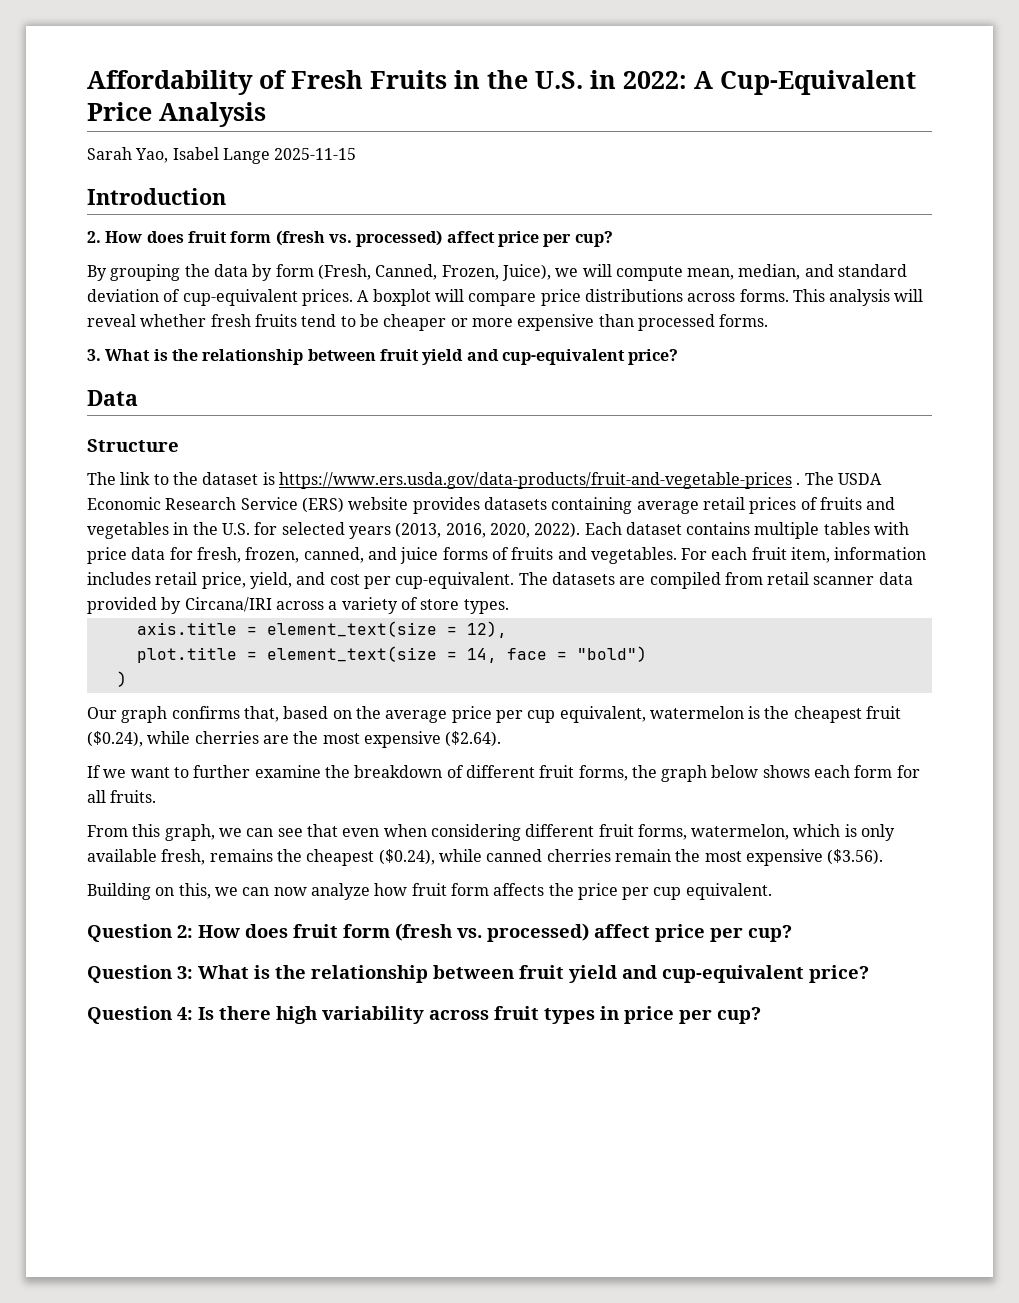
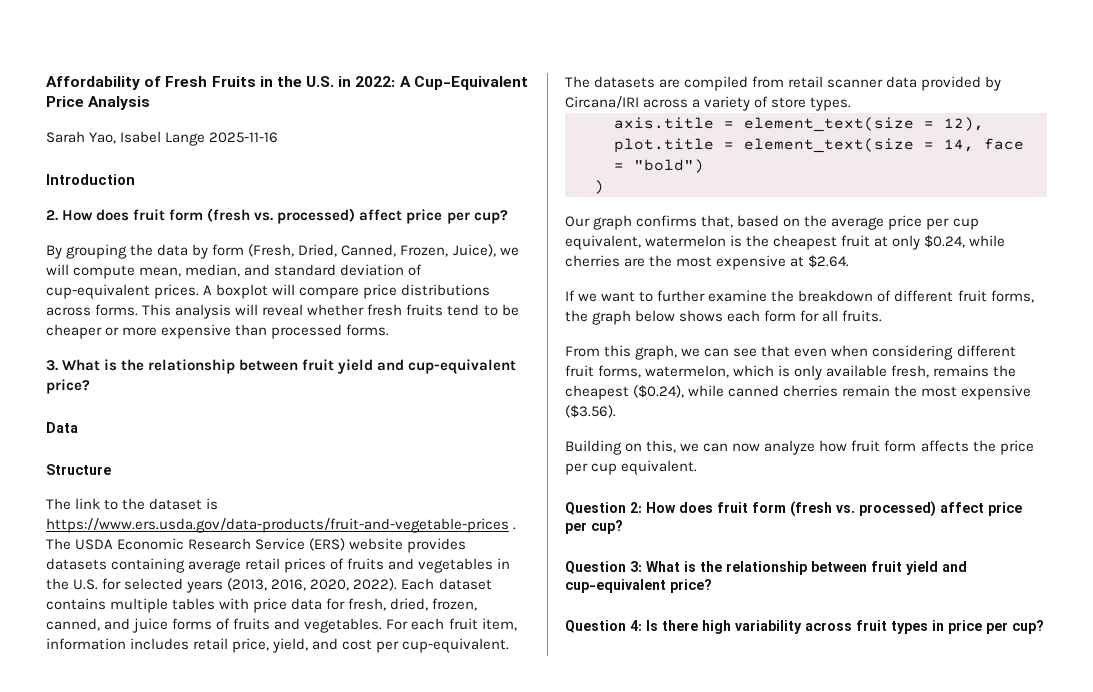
[274,148,357,160] 2025-11-15 -> [209,132,279,143] 2025-11-16
(371, 272) none -> [298,244,338,257] Dried,
(241, 555) none -> [390,598,429,611] dried,
[87,731,143,747] ($0.24), -> [874,235,966,250] at only $0.24,
[445,731,502,747] ($2.64). -> [790,255,850,268] at $2.64.

